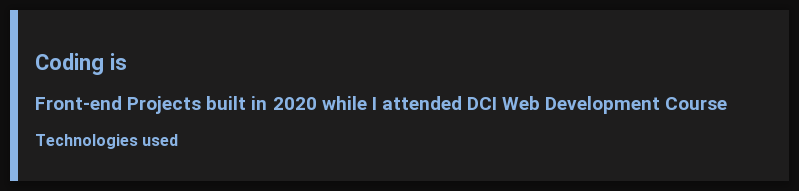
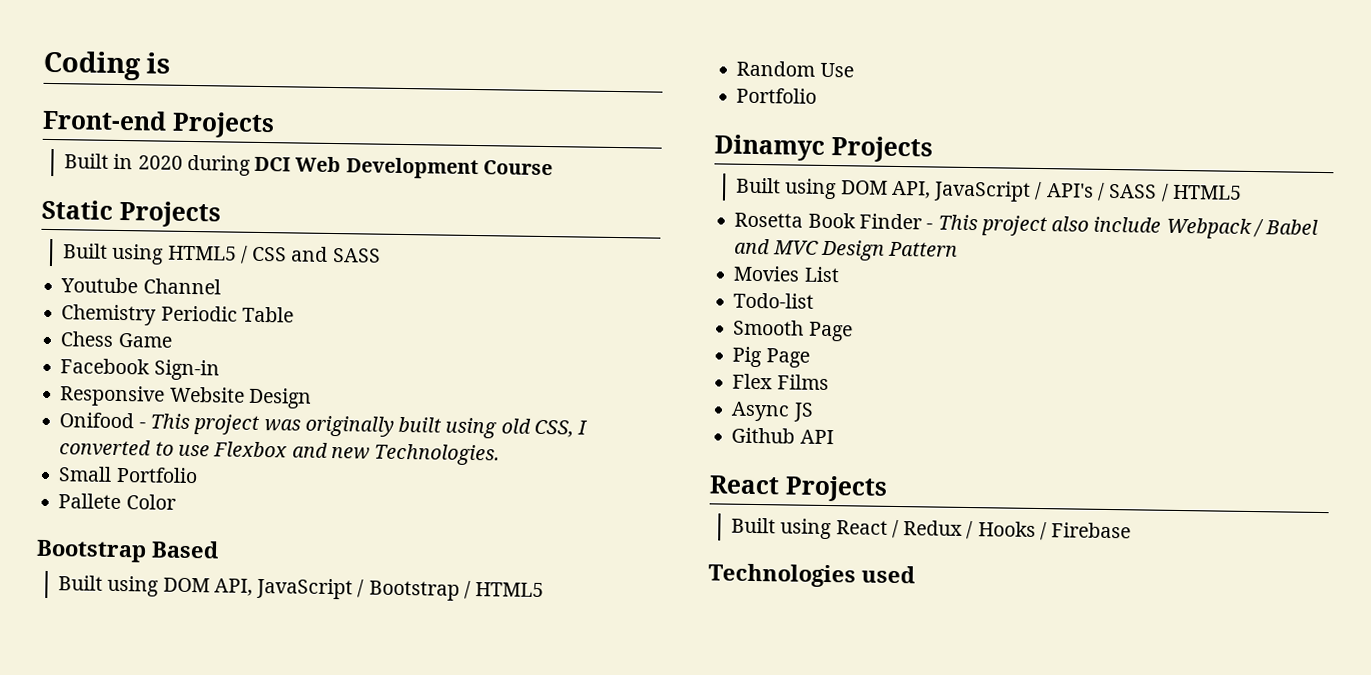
[206,96,247,110] built -> [64,153,110,169] // Built
[321,96,462,110] while I attended -> [186,154,251,176] during
(728, 103) none -> [41,199,221,228] [63,243,381,265] [60,277,221,295] [61,304,294,326] [60,331,173,348] [60,358,220,381] [59,385,312,409] [59,412,589,439] [59,439,501,466] [58,466,198,484] [58,493,176,510] [36,539,219,563] [58,575,545,601] [736,60,854,78] [736,87,818,104] [714,134,933,163] [736,177,1242,202] [734,212,1319,239] [734,238,959,261] [733,265,840,283] [733,292,815,309] [733,319,853,342] [732,346,810,368] [732,373,829,391] [731,401,814,422] [731,427,834,445] [709,475,888,502] [731,517,1132,541] // Static Projects // Built using HTML5 / CSS and SASS // Youtube Channel // Chemistry Periodic Table // Chess Game // Facebook Sign-in // Responsive Website Design // Onifood - This project was originally built using old CSS, I converted to use Flexbox and new Technologies. // Small Portfolio // Pallete Color // Bootstrap Based // Built using DOM API, JavaScript / Bootstrap / HTML5 // Random Use // Portfolio // Dinamyc Projects // Built using DOM API, JavaScript / API's / SASS / HTML5 // Rosetta Book Finder - This project also include Webpack / Babel and MVC Design Pattern // Movies List // Todo-list // Smooth Page // Pig Page // Flex Films // Async JS // Github API // React Projects // Built using React / Redux / Hooks / Firebase

